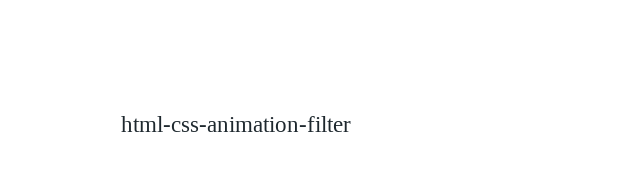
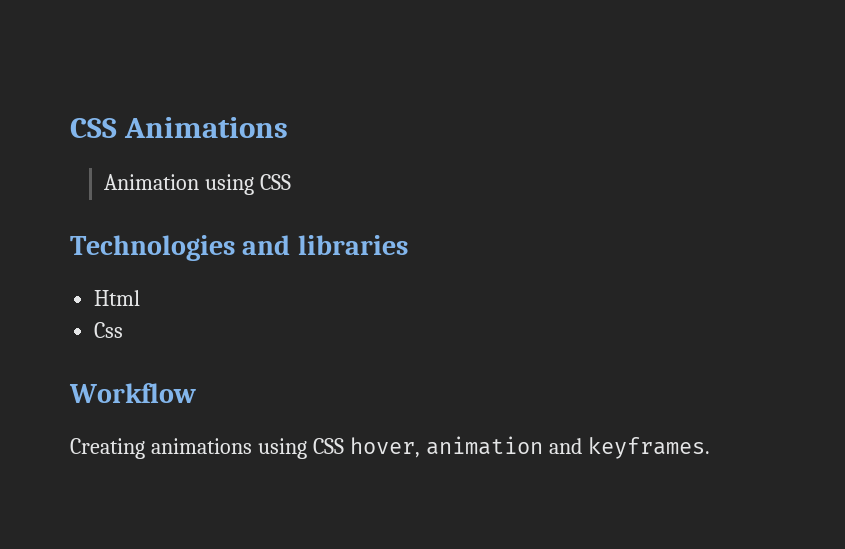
[121,116,351,132] html-css-animation-filter -> [70,117,289,138] [104,174,291,195] [70,235,408,261] [94,290,141,306] [94,322,124,338] [69,383,196,403] [70,436,710,459] CSS Animations // Animation using CSS // Technologies and libraries // Html // Css // Workflow // Creating animations using CSS hover, animation and keyframes.

